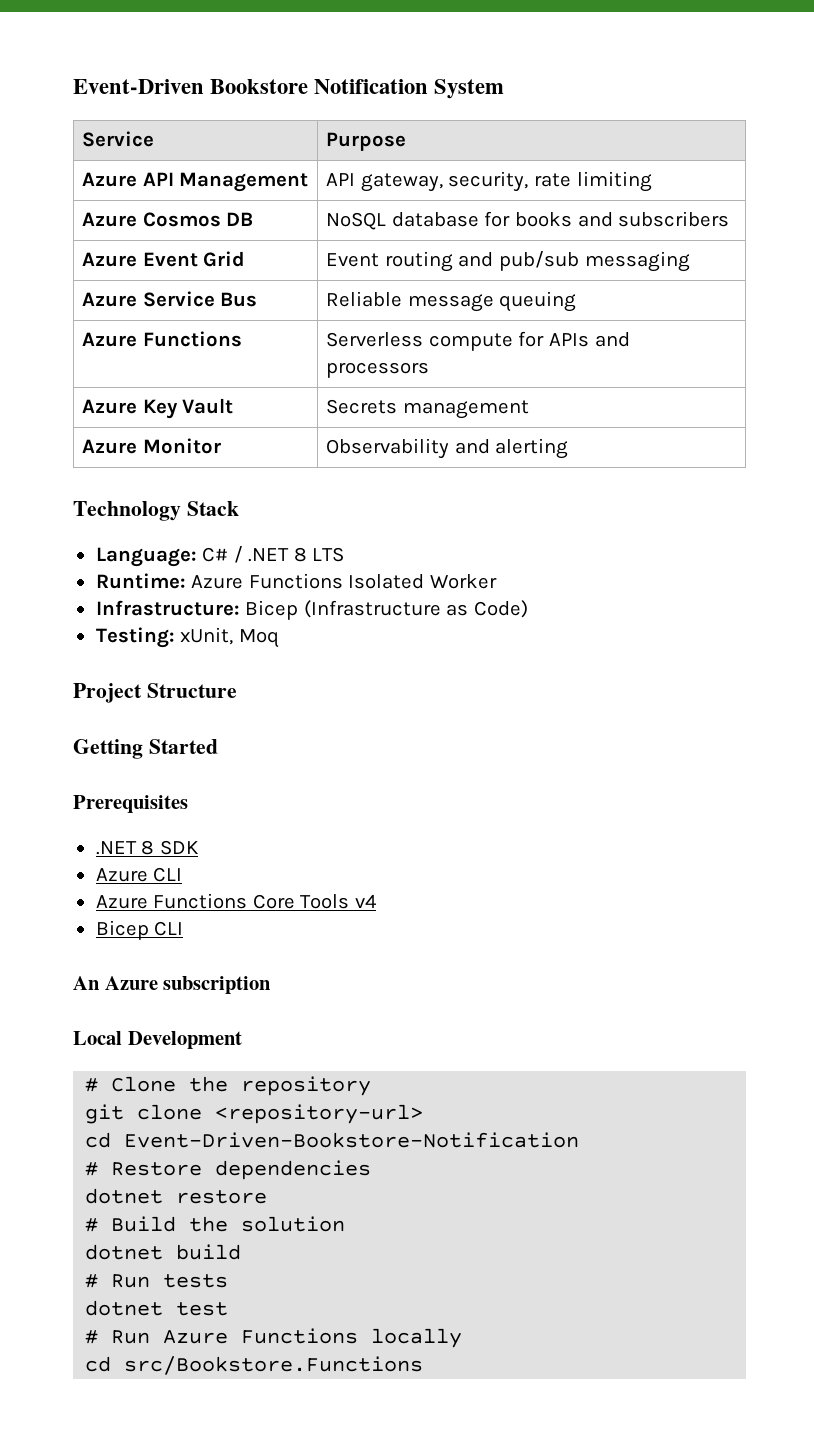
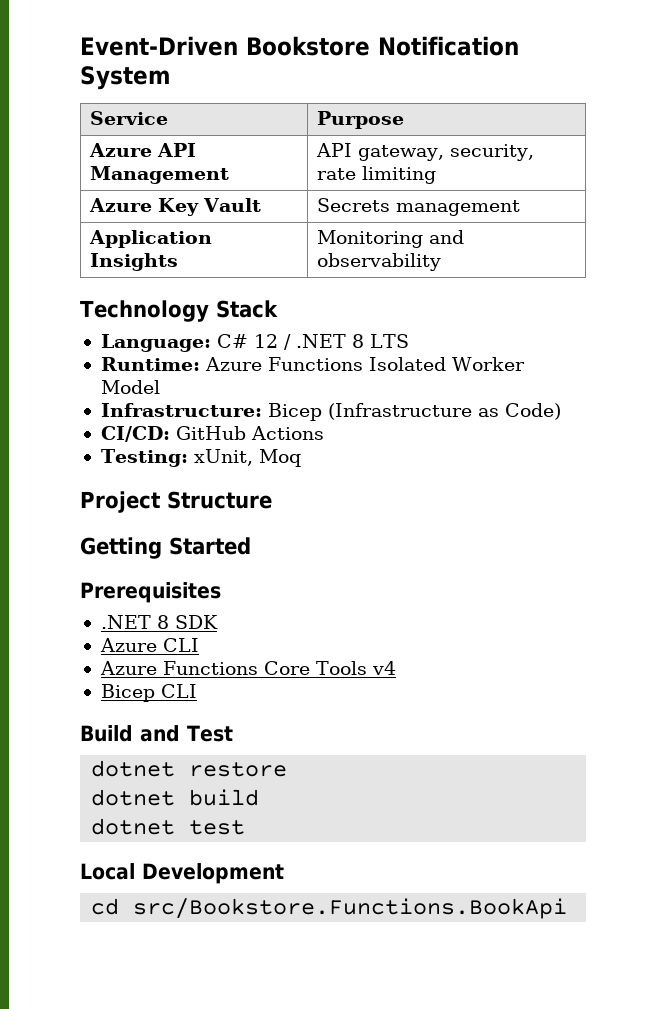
[82,212,254,227] [326,211,730,230] [82,251,246,267] [326,251,690,272] [82,291,258,307] [326,291,577,312] [82,331,242,347] [326,331,630,351] [326,362,430,378] // Azure Cosmos DB | NoSQL database for books and subscribers // Azure Event Grid | Event routing and pub/sub messaging // Azure Service Bus | Reliable message queuing // Azure Functions | Serverless compute for APIs and processors -> (436, 175) none
[82,438,221,454] [326,438,569,459] Azure Monitor | Observability and alerting -> [88,230,212,248] [89,253,178,271] [316,230,464,248] [316,253,441,271] Application Insights | Monitoring and observability
(229, 554) none -> [253,334,278,348] 12
(497, 581) none -> [100,380,160,394] Model
(528, 609) none -> [100,426,324,442] // CI/CD: GitHub Actions
[73,976,272,994] [73,1031,242,1049] [85,1076,372,1096] [85,1104,424,1124] [85,1132,580,1148] [85,1160,372,1180] [85,1188,268,1204] [85,1216,346,1232] [85,1244,242,1260] [85,1274,229,1288] [85,1300,229,1316] [85,1328,463,1348] [85,1356,424,1375] An Azure subscription // Local Development // # Clone the repository // git clone <repository-url> // cd Event-Driven-Bookstore-Notification // # Restore dependencies // dotnet restore // # Build the solution // dotnet build // # Run tests // dotnet test // # Run Azure Functions locally // cd src/Bookstore.Functions -> [80,725,233,742] [91,760,288,777] [91,789,260,806] [91,818,246,835] [80,863,284,884] [91,898,568,919] Build and Test // dotnet restore // dotnet build // dotnet test // Local Development // cd src/Bookstore.Functions.BookApi

